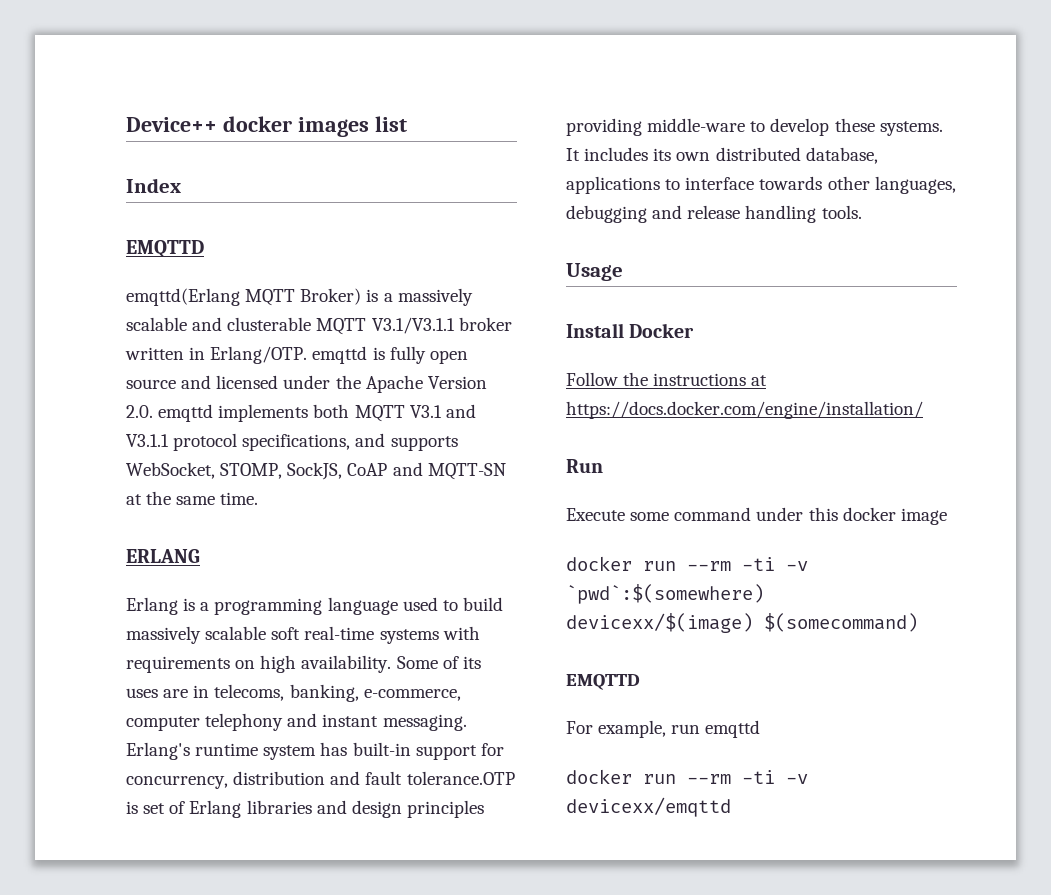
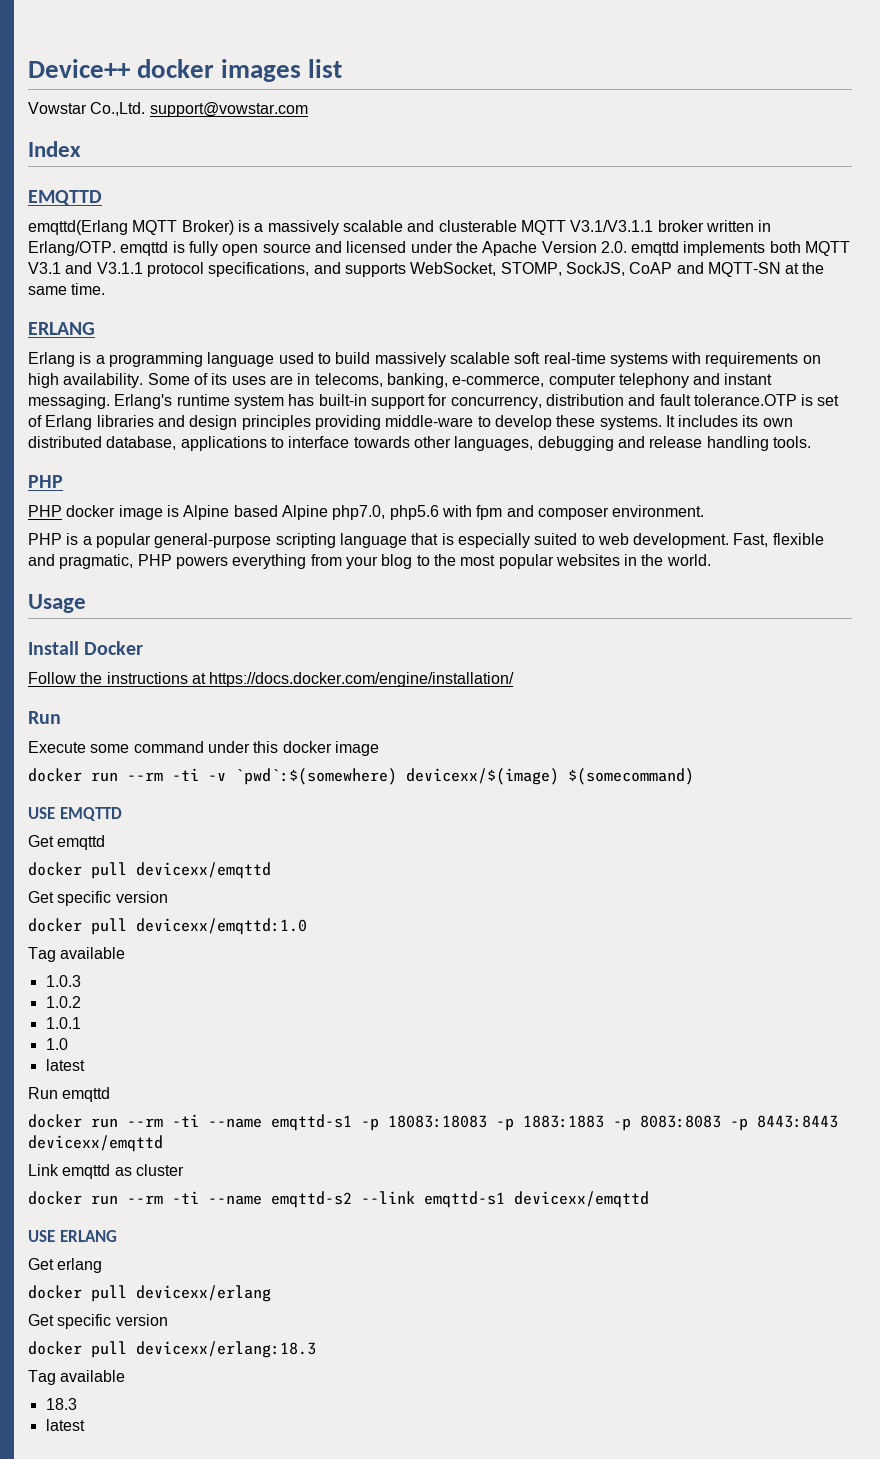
(407, 124) none -> [28,102,308,117] // Vowstar Co.,Ltd. support@vowstar.com
(862, 212) none -> [28,475,63,488] [28,505,705,520] [28,533,824,548] [28,554,711,569] // PHP // PHP docker image is Alpine based Alpine php7.0, php5.6 with fpm and composer environment. // PHP is a popular general-purpose scripting language that is especially suited to web development. Fast, flexible and pragmatic, PHP powers everything from your blog to the most popular websites in the world.
[566,674,640,690] [566,720,701,738] EMQTTD // For example, run -> [28,807,122,821] [28,835,106,850] [28,862,271,879] [28,891,168,906] [28,918,307,935] [28,947,126,962] [45,975,81,987] [45,996,81,1008] [45,1017,81,1029] [45,1038,68,1050] [45,1059,85,1071] [28,1087,58,1099] USE EMQTTD // Get emqttd // docker pull devicexx/emqttd // Get specific version // docker pull devicexx/emqttd:1.0 // Tag available // 1.0.3 // 1.0.2 // 1.0.1 // 1.0 // latest // Run
[786,774,808,784] [566,797,731,817] -v devicexx/emqttd -> [208,1114,838,1131] [28,1135,163,1152] [28,1164,184,1179] [28,1191,649,1208] [28,1230,117,1242] [28,1258,103,1273] [28,1285,271,1302] [28,1314,168,1329] [28,1341,316,1358] [28,1370,126,1385] [45,1398,77,1410] [45,1419,85,1431] --name emqttd-s1 -p 18083:18083 -p 1883:1883 -p 8083:8083 -p 8443:8443 devicexx/emqttd // Link emqttd as cluster // docker run --rm -ti --name emqttd-s2 --link emqttd-s1 devicexx/emqttd // USE ERLANG // Get erlang // docker pull devicexx/erlang // Get specific version // docker pull devicexx/erlang:18.3 // Tag available // 18.3 // latest

